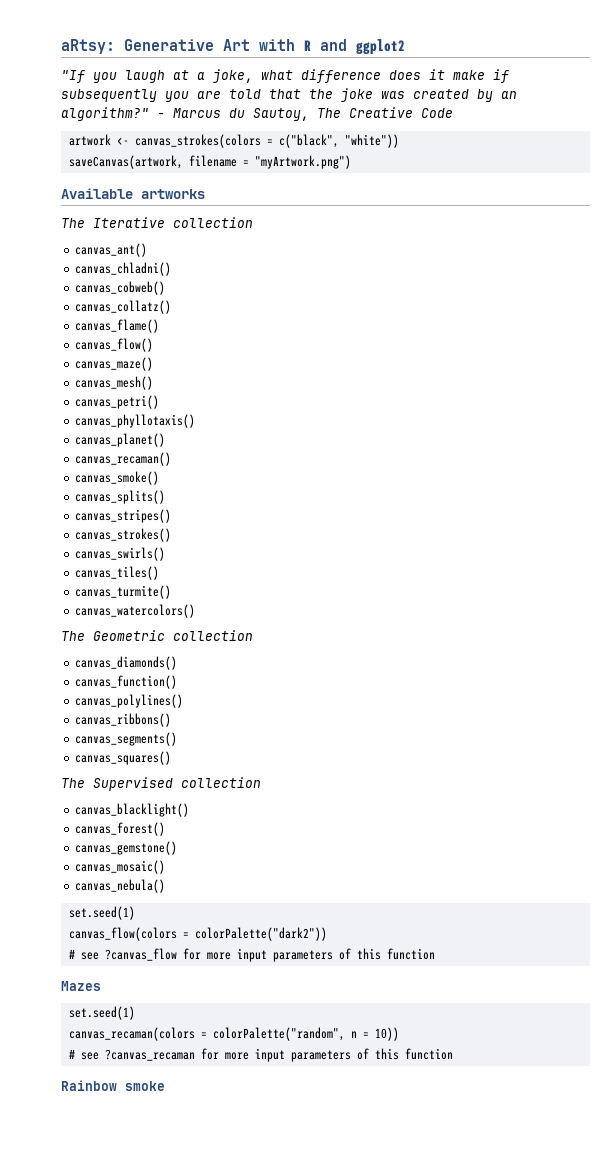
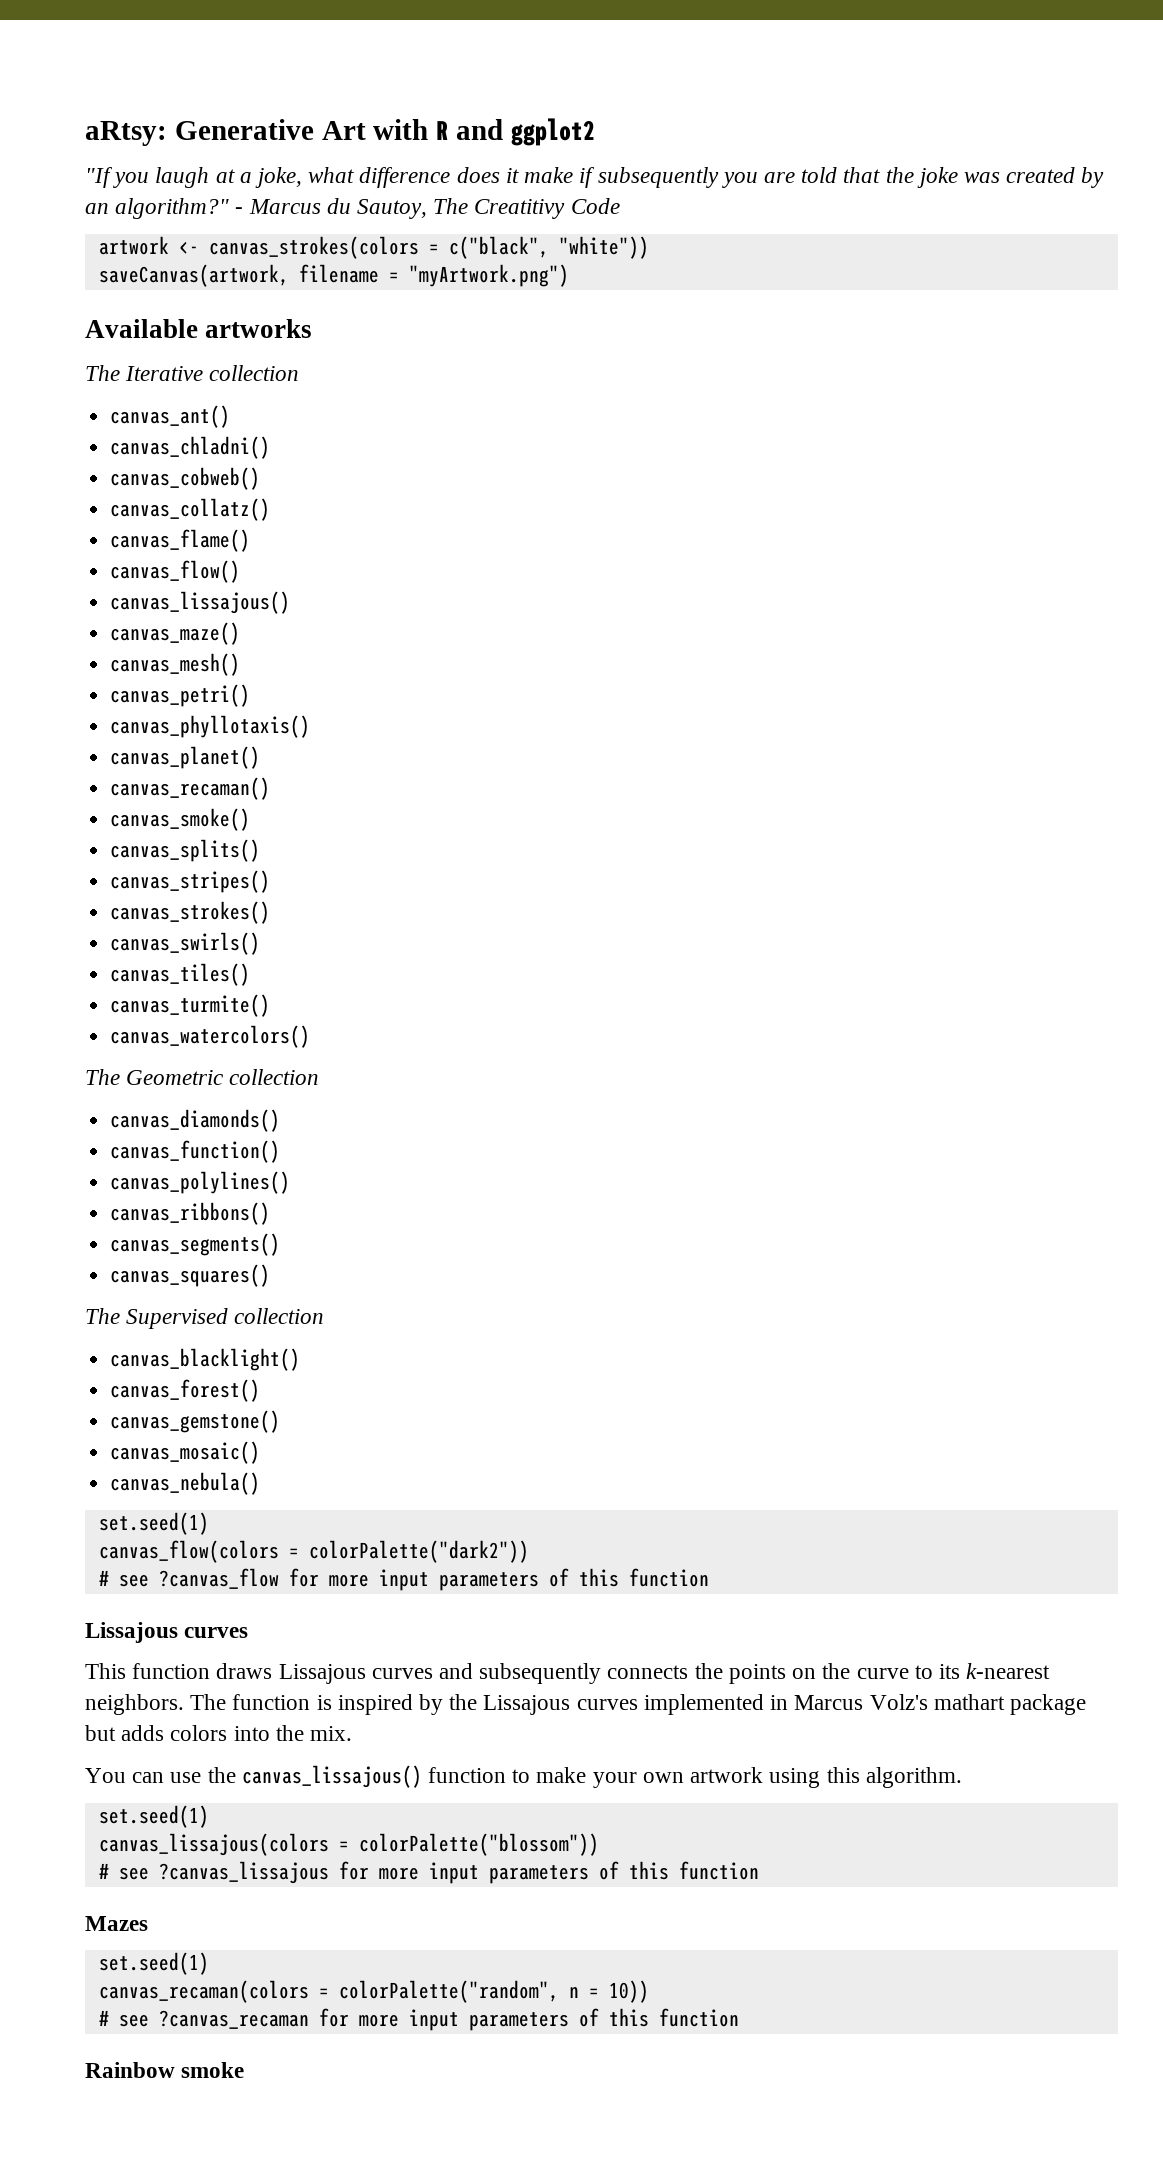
[349,107,413,118] Creative -> [474,199,566,219] Creatitivy
(153, 345) none -> [110,591,291,614] // canvas_lissajous()
(435, 954) none -> [85,1622,249,1643] [85,1663,1051,1684] [85,1694,1086,1715] [85,1725,353,1741] [85,1765,962,1788] [98,1805,209,1828] [98,1833,599,1856] [98,1861,759,1884] // Lissajous curves // This function draws Lissajous curves and subsequently connects the points on the curve to its k-nearest neighbors. The function is inspired by the Lissajous curves implemented in Marcus Volz's mathart package but adds colors into the mix. // You can use the canvas_lissajous() function to make your own artwork using this algorithm. // set.seed(1) // canvas_lissajous(colors = colorPalette("blossom")) // # see ?canvas_lissajous for more input parameters of this function

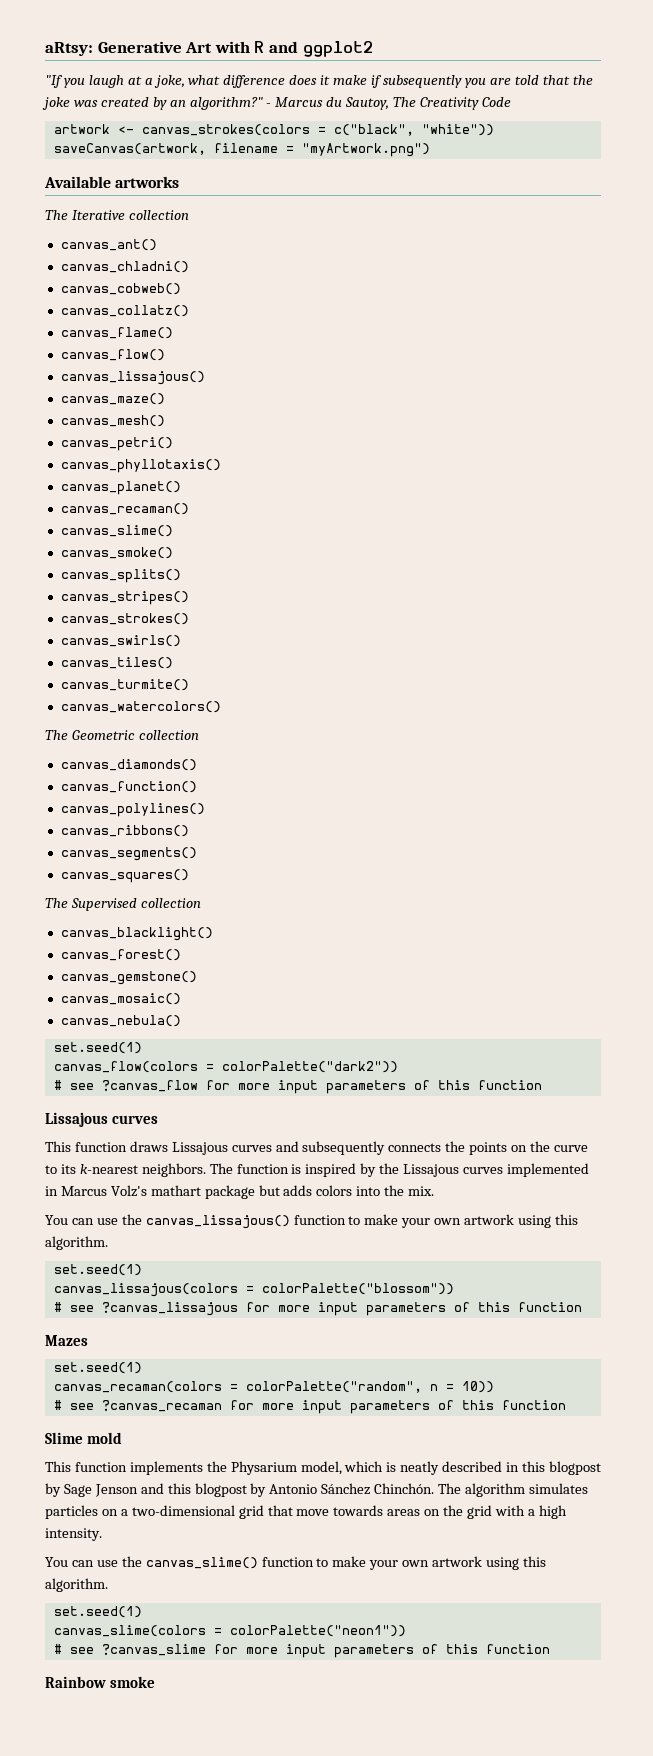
[474,199,566,219] Creatitivy -> [420,97,480,110] Creativity
(271, 788) none -> [60,525,173,537] // canvas_slime()
(739, 2017) none -> [45,1432,122,1444] [45,1461,601,1475] [45,1483,588,1497] [45,1505,567,1519] [45,1528,102,1541] [45,1556,546,1570] [45,1578,108,1592] [53,1606,142,1618] [53,1625,406,1637] [53,1644,550,1658] // Slime mold // This function implements the Physarium model, which is neatly described in this blogpost by Sage Jenson and this blogpost by Antonio Sánchez Chinchón. The algorithm simulates particles on a two-dimensional grid that move towards areas on the grid with a high intensity. // You can use the canvas_slime() function to make your own artwork using this algorithm. // set.seed(1) // canvas_slime(colors = colorPalette("neon1")) // # see ?canvas_slime for more input parameters of this function

